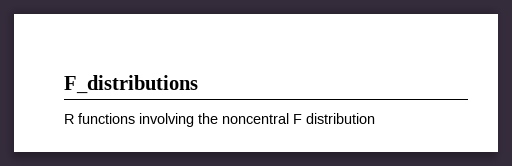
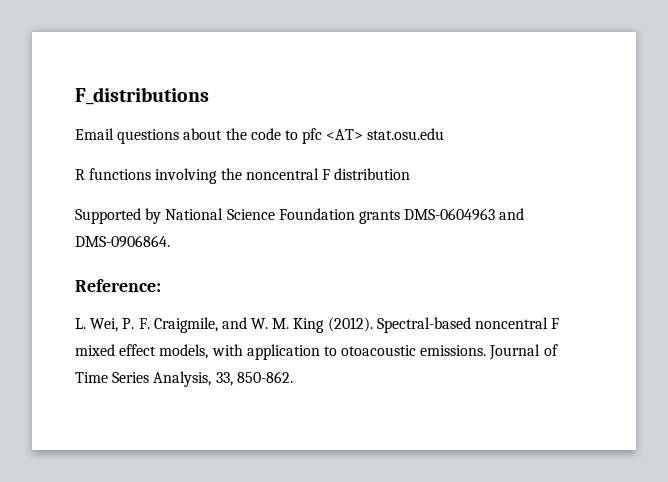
(198, 84) none -> [75,128,445,144] // Email questions about the code to pfc <AT> stat.osu.edu
(375, 118) none -> [75,208,525,224] [75,235,170,248] [75,279,161,292] [75,317,560,333] [75,344,558,360] [75,371,293,387] // Supported by National Science Foundation grants DMS-0604963 and DMS-0906864. // Reference: // L. Wei, P. F. Craigmile, and W. M. King (2012). Spectral-based noncentral F mixed effect models, with application to otoacoustic emissions. Journal of Time Series Analysis, 33, 850-862.

